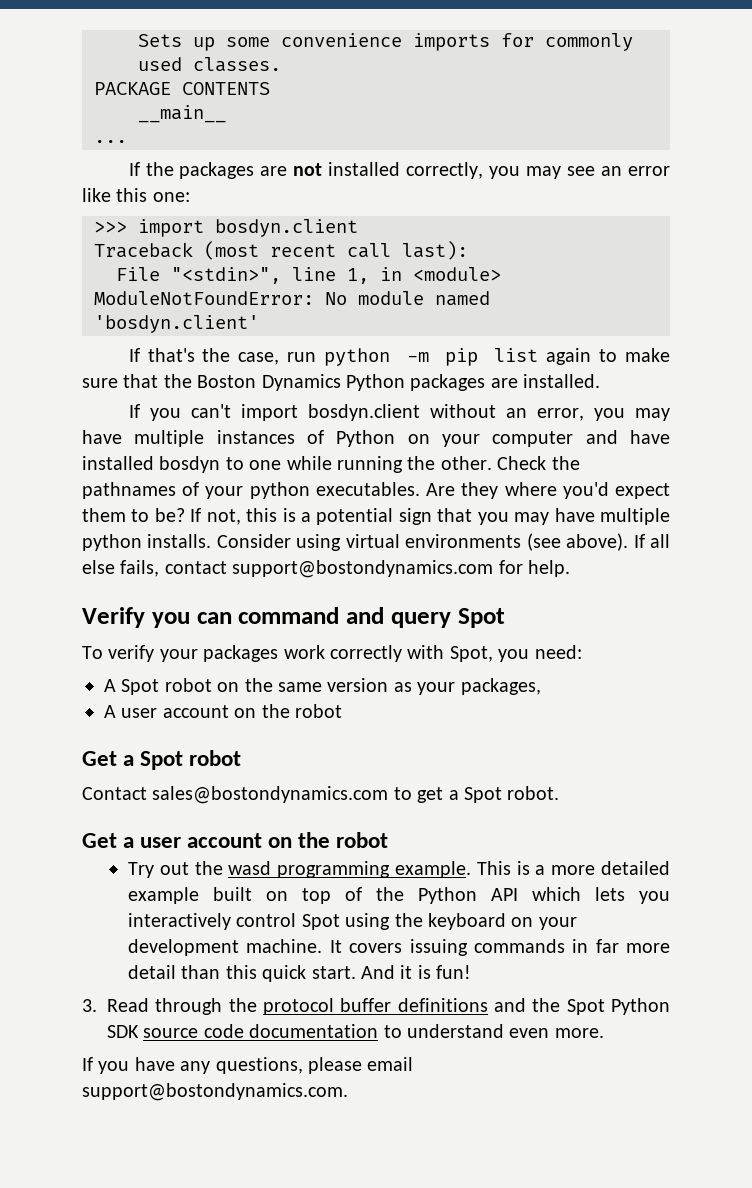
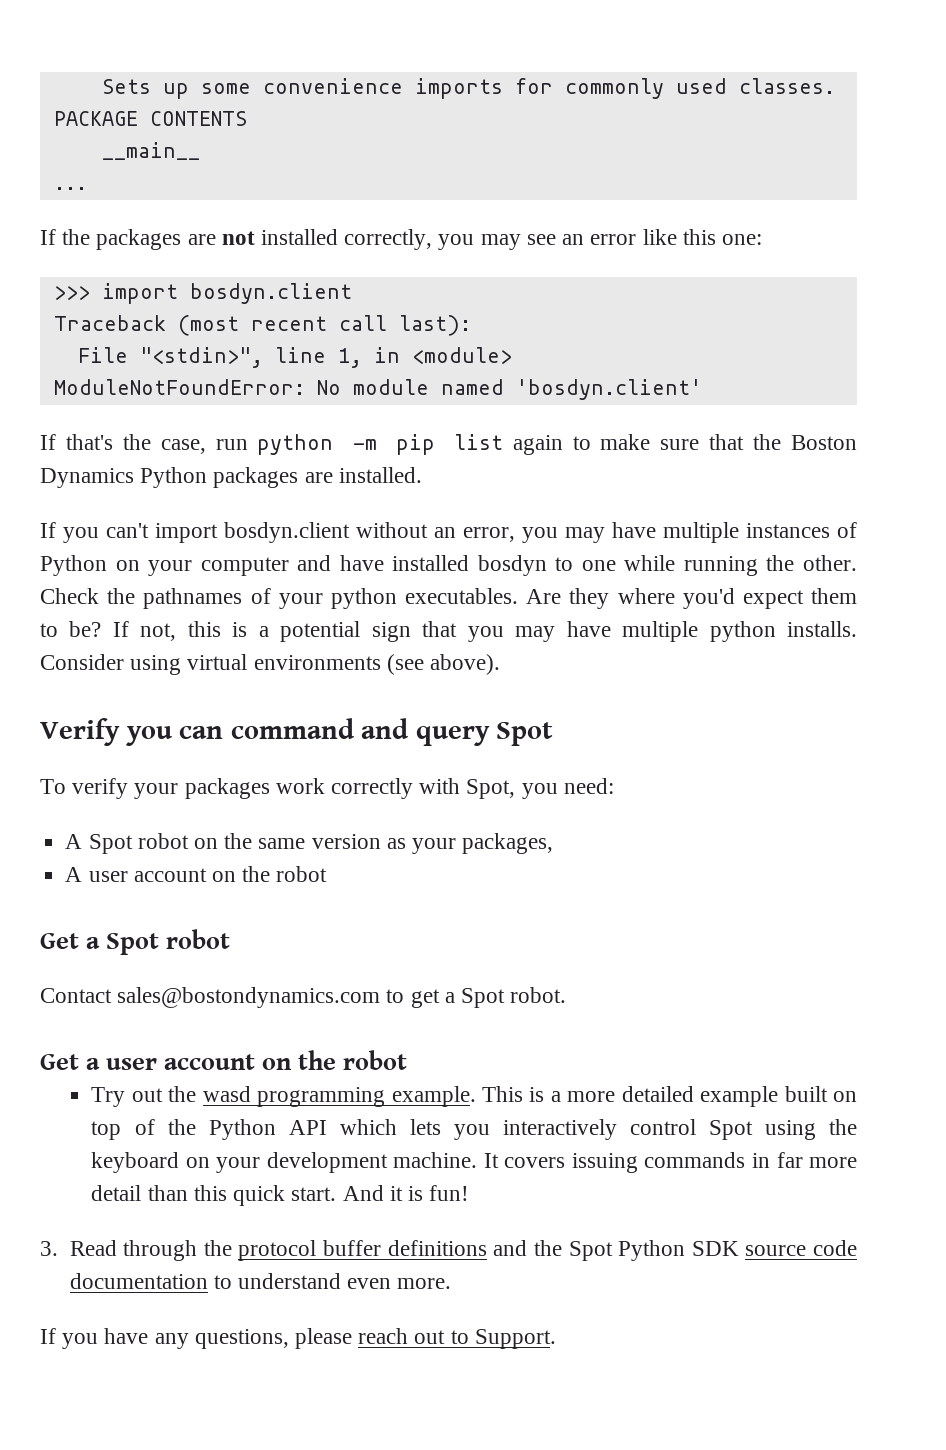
[633,534,670,548] [82,560,570,578] If all else fails, contact support@bostondynamics.com for help. -> (501, 664) none
[367,1057,414,1071] [82,1083,348,1101] email support@bostondynamics.com. -> [358,1328,556,1349] reach out to Support.

